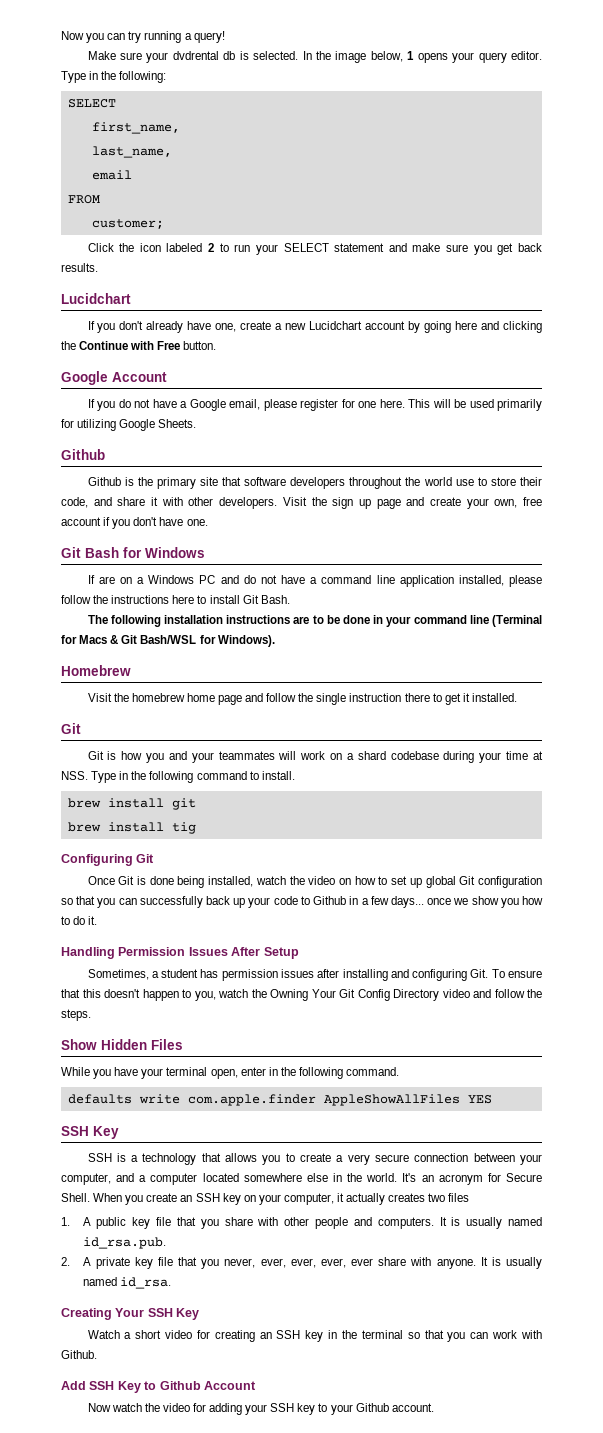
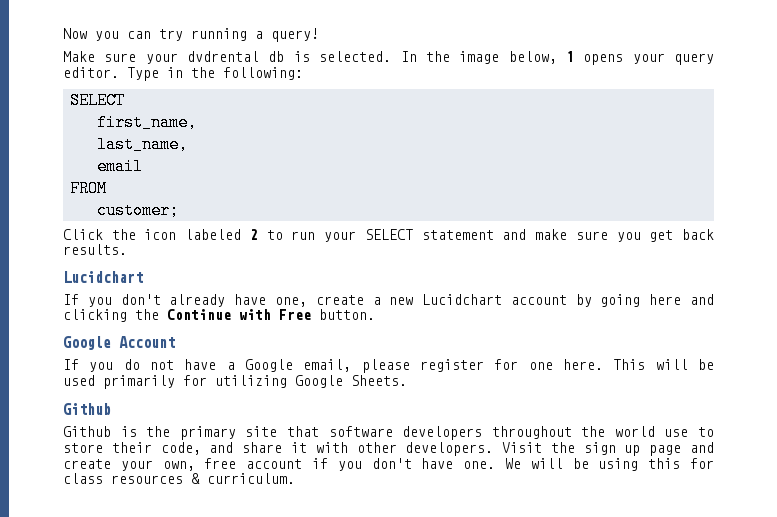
[61,547,205,558] [87,575,542,587] [61,595,290,604] [87,615,542,627] [61,635,275,647] [61,665,131,676] [87,693,517,705] [61,723,81,734] [87,751,543,763] [61,771,295,783] [67,798,196,810] [67,822,196,834] [61,854,155,866] [87,876,542,888] [61,896,544,908] [61,916,98,925] [61,947,299,959] [87,969,543,981] [61,989,542,1001] [61,1009,91,1021] [61,1039,183,1050] [61,1067,400,1079] [67,1094,492,1106] [61,1126,119,1139] [87,1153,542,1165] [61,1173,543,1185] [61,1193,470,1205] [61,1217,542,1229] [82,1237,166,1249] [61,1257,542,1269] [82,1277,171,1289] [61,1308,200,1320] [87,1330,543,1342] [61,1350,97,1359] [61,1381,256,1393] [87,1403,434,1415] // Git Bash for Windows // If are on a Windows PC and do not have a command line application installed, please follow the instructions here to install Git Bash. // The following installation instructions are to be done in your command line (Terminal for Macs & Git Bash/WSL for Windows). // Homebrew // Visit the homebrew home page and follow the single instruction there to get it installed. // Git // Git is how you and your teammates will work on a shard codebase during your time at NSS. Type in the following command to install. // brew install git // brew install tig // Configuring Git // Once Git is done being installed, watch the video on how to set up global Git configuration so that you can successfully back up your code to Github in a few days... once we show you how to do it. // Handling Permission Issues After Setup // Sometimes, a student has permission issues after installing and configuring Git. To ensure that this doesn't happen to you, watch the Owning Your Git Config Directory video and follow the steps. // Show Hidden Files // While you have your terminal open, enter in the following command. // defaults write com.apple.finder AppleShowAllFiles YES // SSH Key // SSH is a technology that allows you to create a very secure connection between your computer, and a computer located somewhere else in the world. It's an acronym for Secure Shell. When you create an SSH key on your computer, it actually creates two files // 1. A public key file that you share with other people and computers. It is usually named id_rsa.pub. // 2. A private key file that you never, ever, ever, ever, ever share with anyone. It is usually named id_rsa. // Creating Your SSH Key // Watch a short video for creating an SSH key in the terminal so that you can work with Github. // Add SSH Key to Github Account // Now watch the video for adding your SSH key to your Github account. -> [505,458,714,471] [63,473,295,484] We will be using this for class resources & curriculum.

